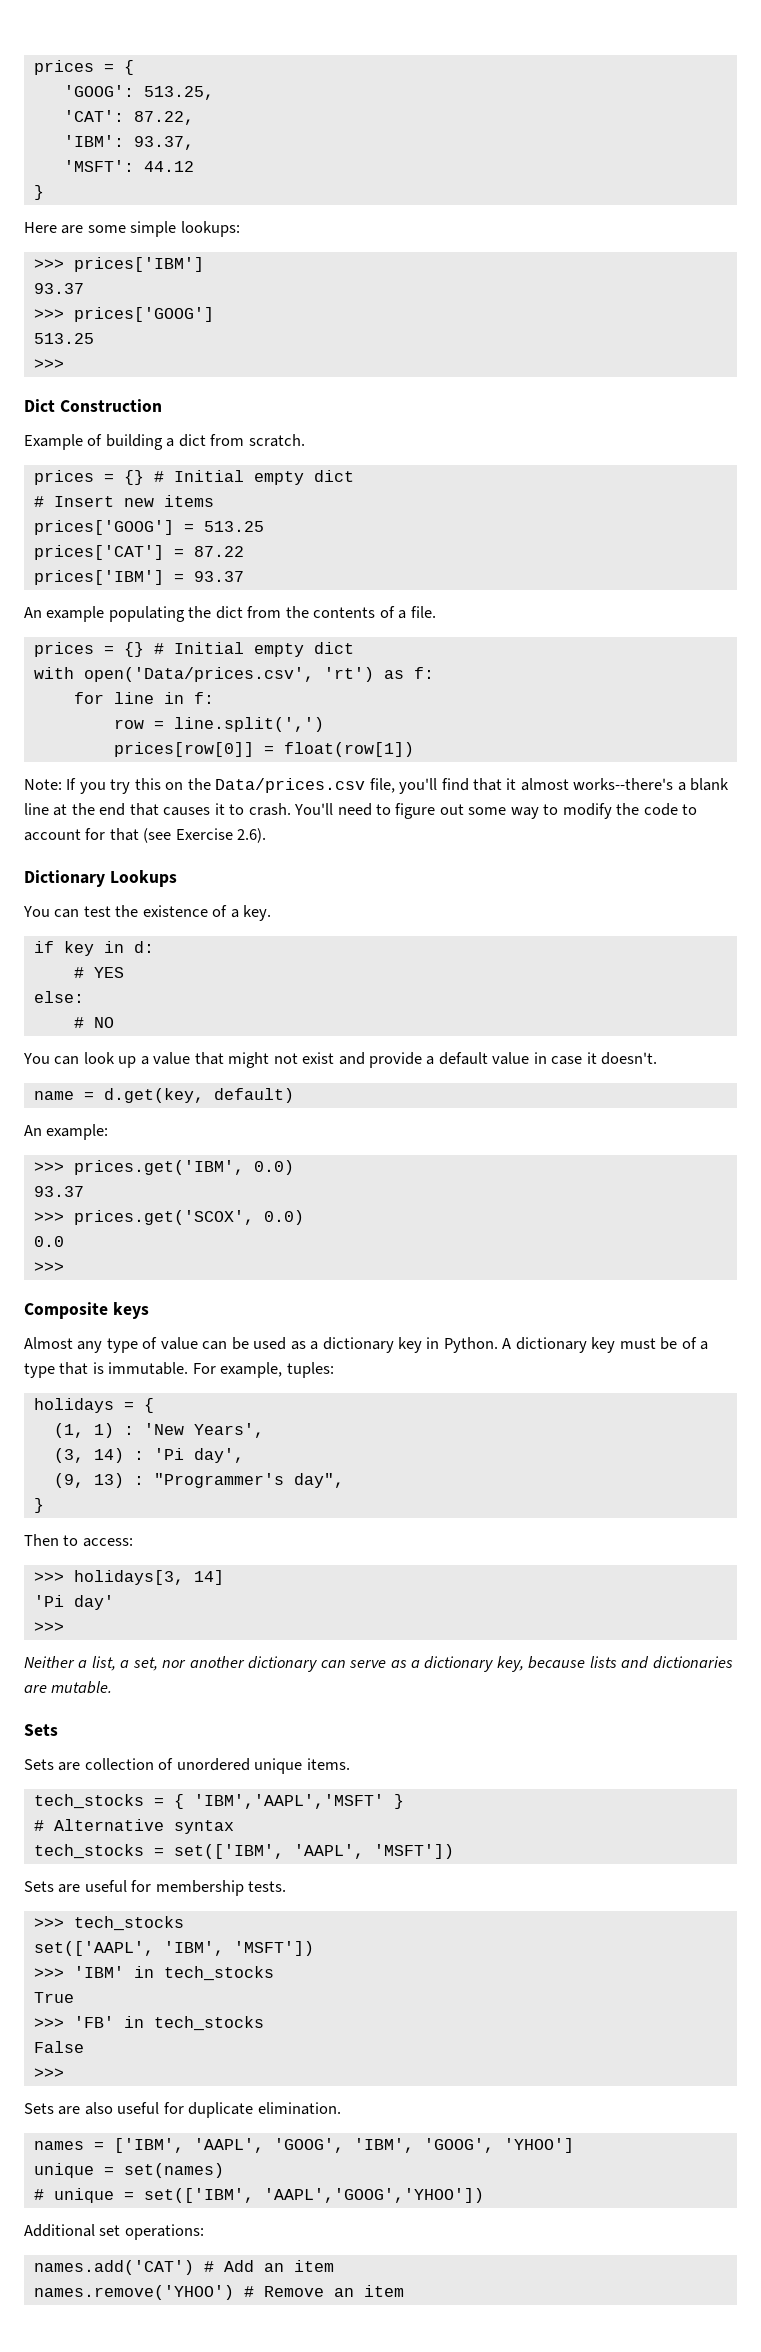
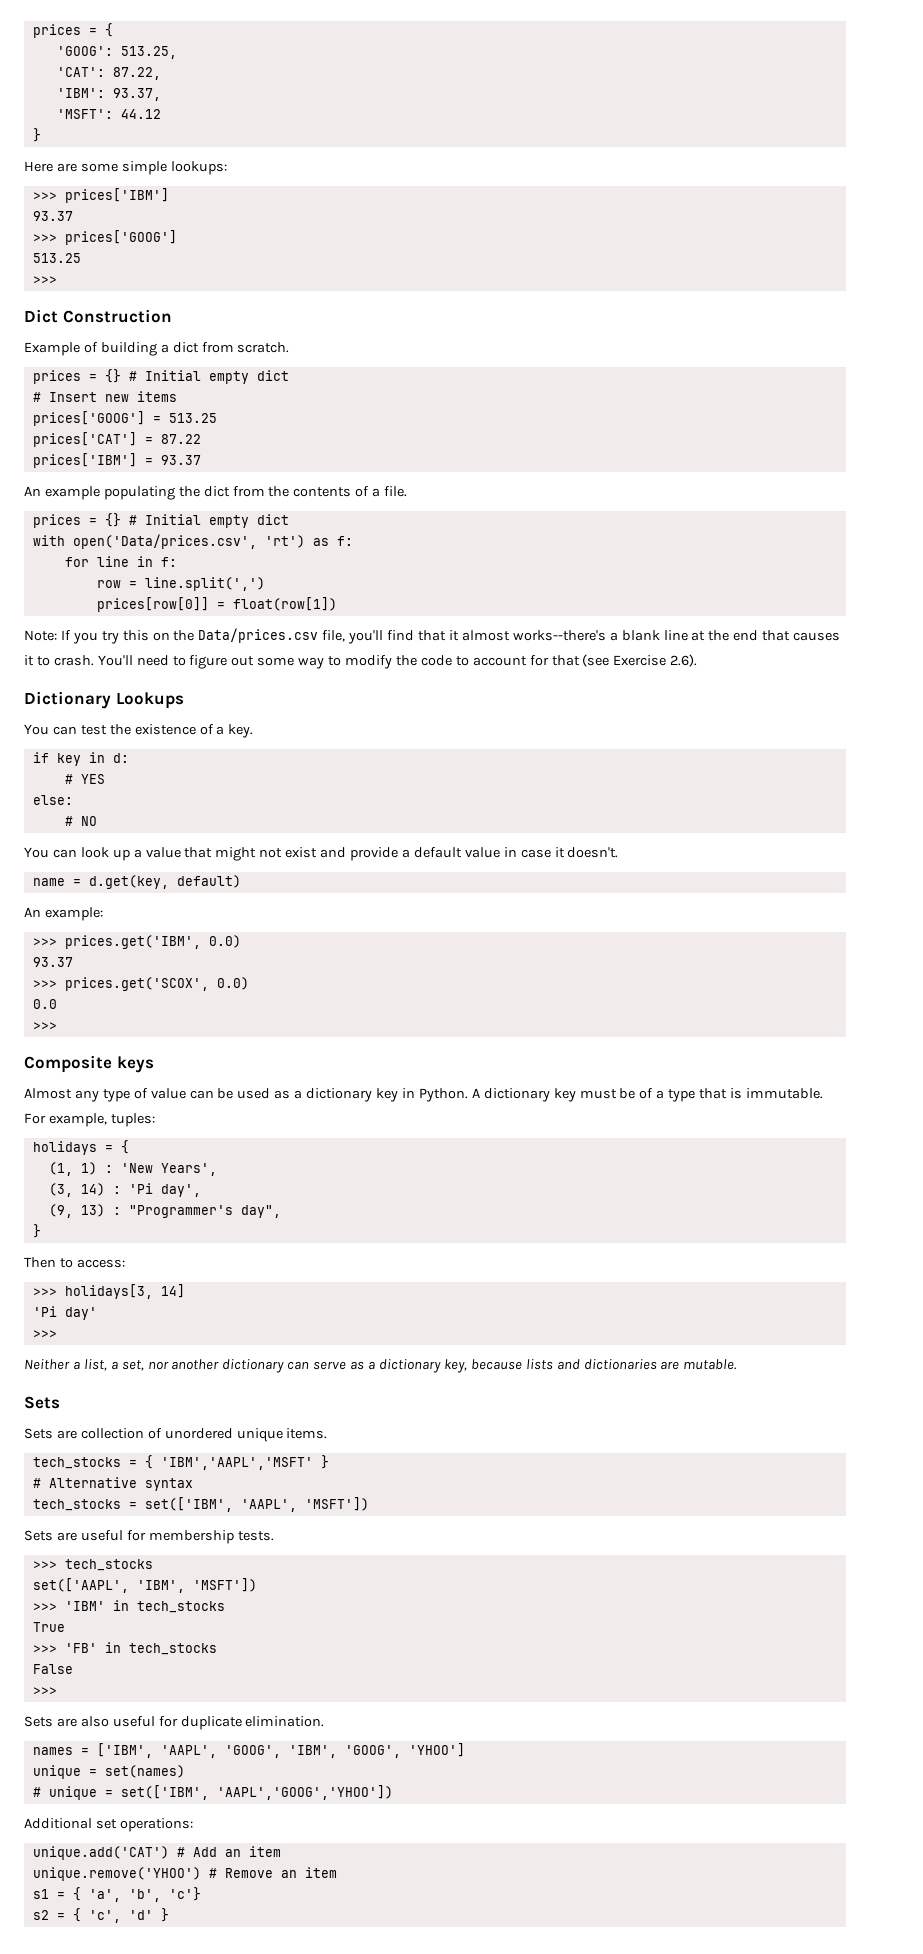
[33,2260,194,2275] names.add('CAT') -> [32,1846,169,1860] unique.add('CAT')
[33,2285,234,2300] names.remove('YHOO') -> [32,1867,201,1881] unique.remove('YHOO')
(404, 2291) none -> [32,1887,201,1902] [32,1908,169,1923] // s1 = { 'a', 'b', 'c'} // s2 = { 'c', 'd' }

